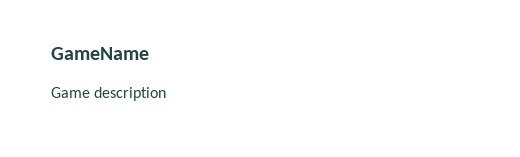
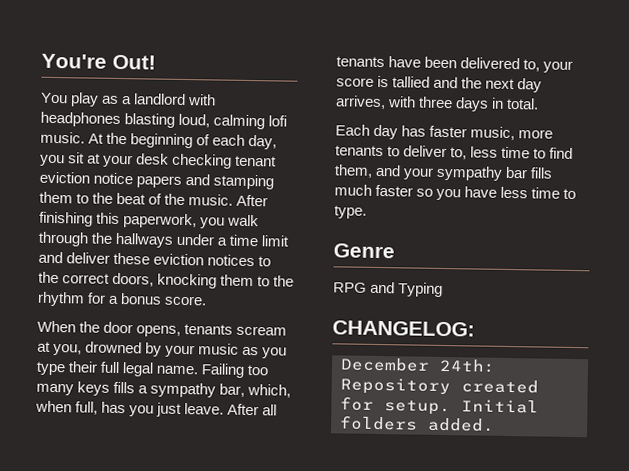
[51,47,149,60] [51,87,167,101] GameName // Game description -> [41,53,156,70] [41,92,217,107] [40,111,288,130] [40,131,278,150] [40,152,278,169] [39,171,275,190] [39,191,269,207] [39,211,260,229] [38,231,290,248] [38,251,272,267] [38,271,295,289] [37,291,208,307] [37,320,288,337] [37,341,288,359] [36,361,270,378] [36,381,292,398] [35,400,278,417] [336,56,574,73] [336,75,543,93] [335,95,540,112] [335,124,554,141] [335,145,574,160] [334,164,554,181] [334,184,577,201] [334,205,367,219] [333,243,395,259] [333,281,444,297] [332,320,475,337] [340,357,496,373] [340,377,539,396] [340,396,539,416] [340,415,495,432] You're Out! // You play as a landlord with headphones blasting loud, calming lofi music. At the beginning of each day, you sit at your desk checking tenant eviction notice papers and stamping them to the beat of the music. After finishing this paperwork, you walk through the hallways under a time limit and deliver these eviction notices to the correct doors, knocking them to the rhythm for a bonus score. // When the door opens, tenants scream at you, drowned by your music as you type their full legal name. Failing too many keys fills a sympathy bar, which, when full, has you just leave. After all tenants have been delivered to, your score is tallied and the next day arrives, with three days in total. // Each day has faster music, more tenants to deliver to, less time to find them, and your sympathy bar fills much faster so you have less time to type. // Genre // RPG and Typing // CHANGELOG: // December 24th: Repository created for setup. Initial folders added.

